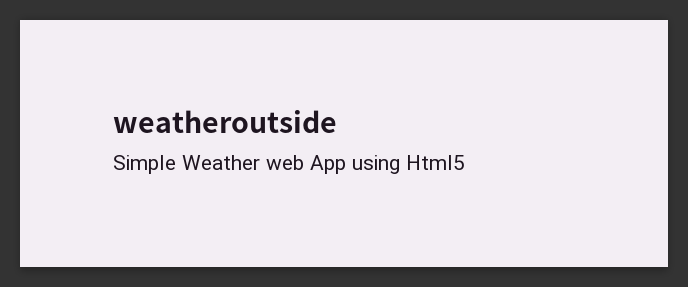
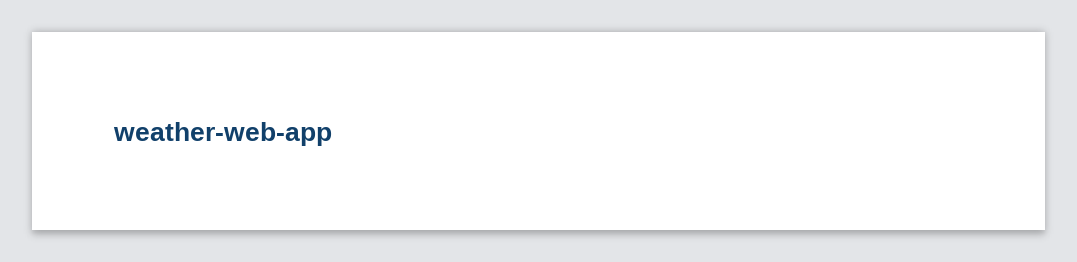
[113,110,337,133] [113,155,465,174] weatheroutside // Simple Weather web App using Html5 -> [113,122,332,146] weather-web-app

